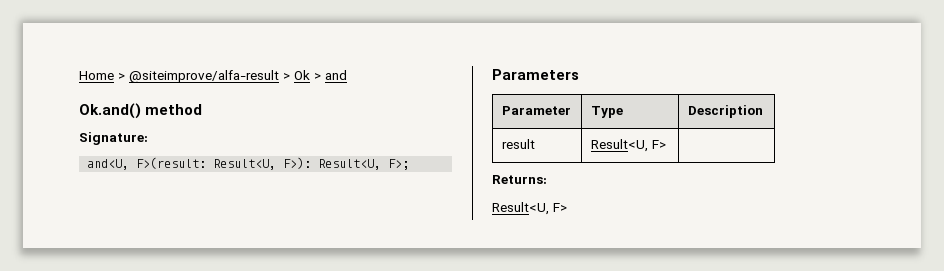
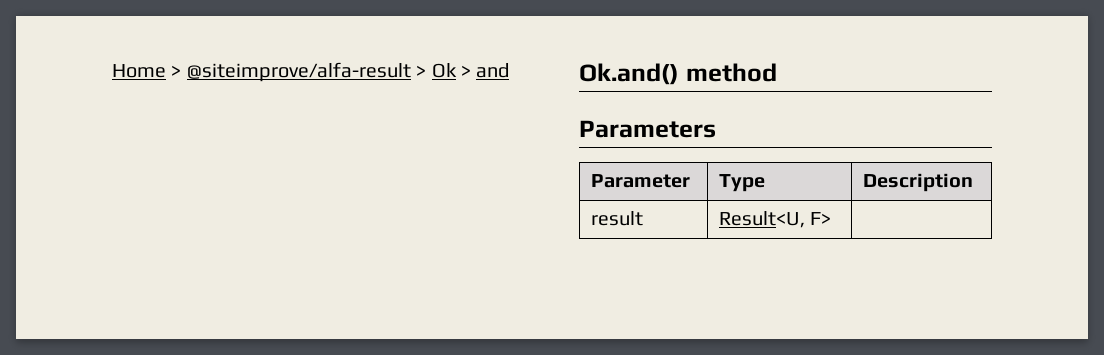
[79,132,148,145] [87,157,410,170] // Signature: // and<U, F>(result: Result<U, F>): Result<U, F>; -> (777, 72) none
[492,175,547,184] [492,202,567,215] // Returns: // Result<U, F> -> (832, 218) none

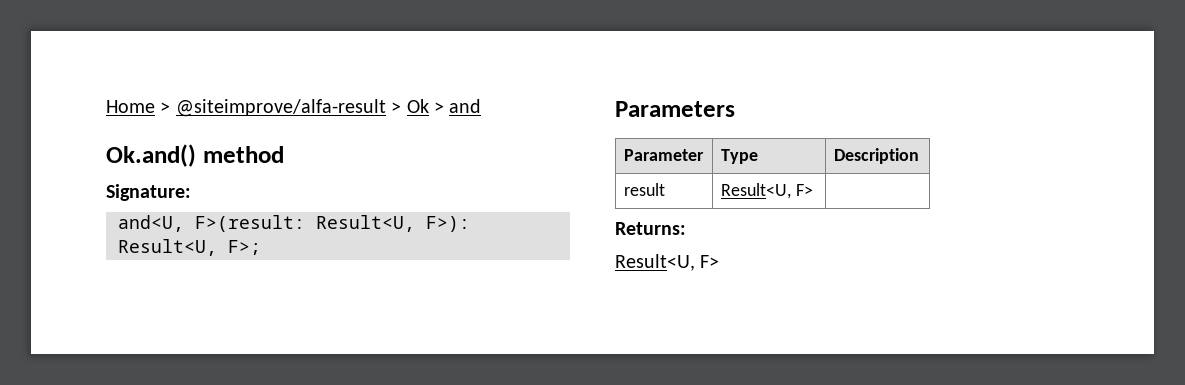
(777, 72) none -> [106,184,191,201] [118,215,470,232] [118,239,261,256] // Signature: // and<U, F>(result: Result<U, F>): Result<U, F>;
(832, 218) none -> [615,222,686,235] [615,254,720,271] // Returns: // Result<U, F>

